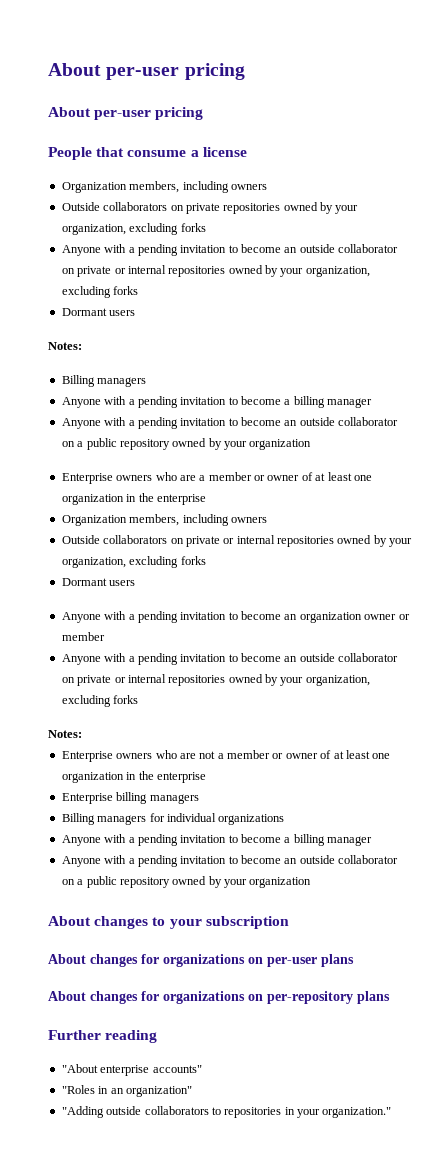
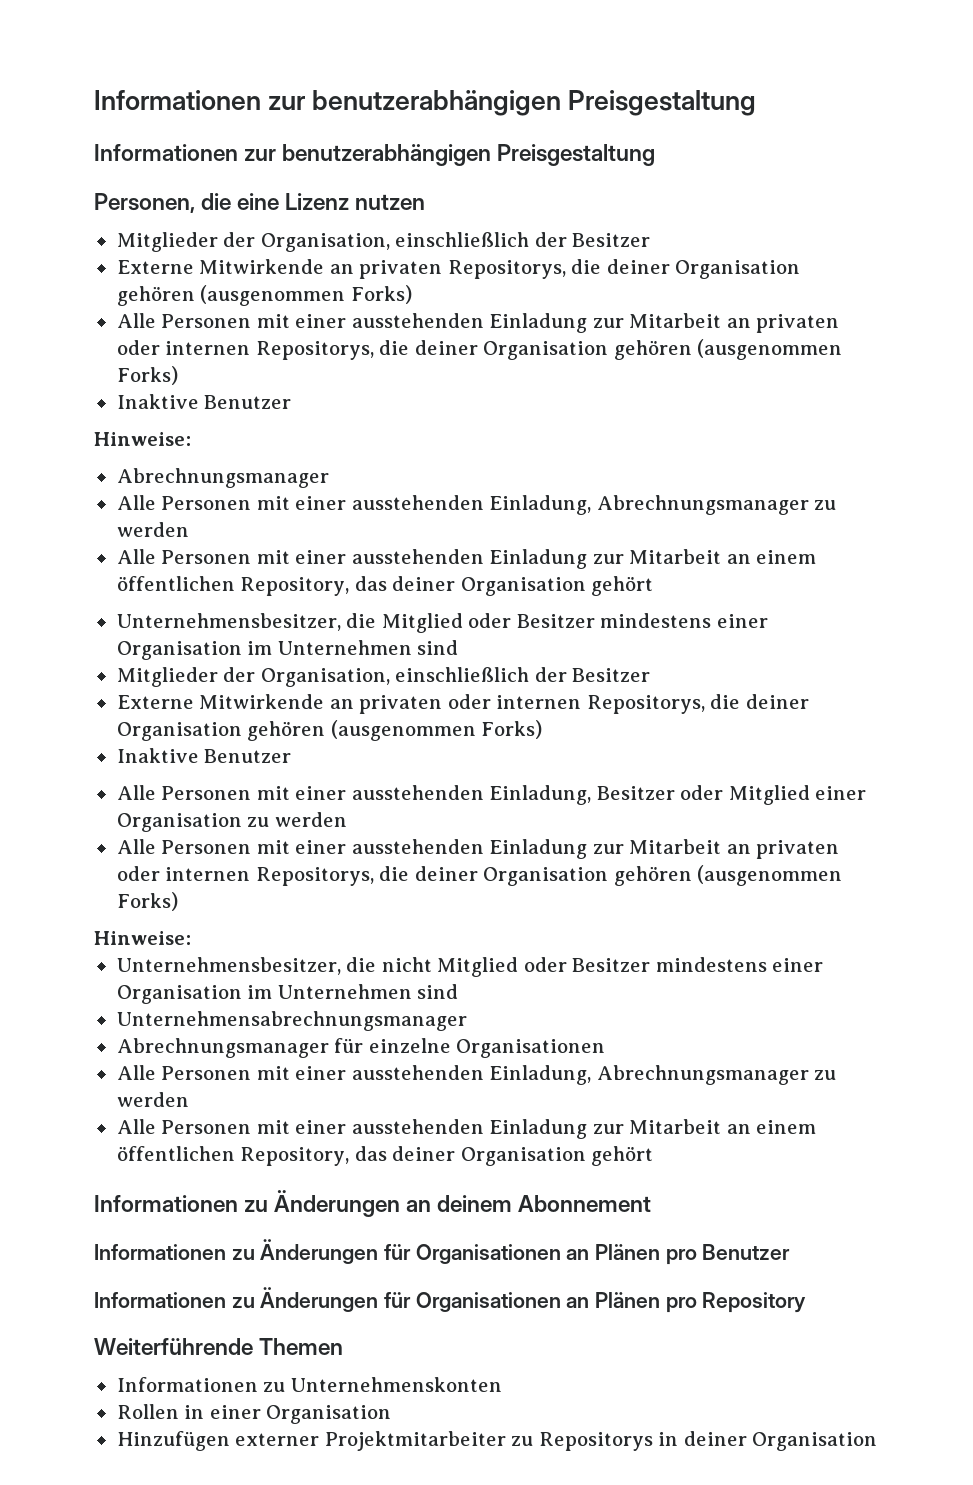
[48,63,245,80] [48,107,204,120] [48,147,247,160] [61,181,267,193] [61,202,359,214] [61,223,206,235] [61,244,399,256] [61,265,370,277] [61,286,139,298] [61,308,136,316] [48,342,82,350] [61,375,147,387] [61,396,373,408] [61,417,399,429] [61,438,312,450] [61,472,372,484] [61,493,206,505] [61,514,267,526] [61,535,413,547] [61,556,206,568] [61,578,136,586] [61,611,410,623] [61,632,105,641] [61,653,399,665] [61,674,370,686] [61,695,139,707] [48,730,82,738] [61,750,391,762] [61,771,206,783] [61,792,199,804] [61,813,285,825] [61,834,373,846] [61,855,399,867] [61,876,312,888] [48,916,289,929] [48,954,354,967] [48,991,390,1004] [48,1030,158,1043] [61,1064,202,1076] [61,1085,192,1097] [61,1106,392,1118] About per-user pricing // About per-user pricing // People that consume a license // Organization members, including owners // Outside collaborators on private repositories owned by your organization, excluding forks // Anyone with a pending invitation to become an outside collaborator on private or internal repositories owned by your organization, excluding forks // Dormant users // Notes: // Billing managers // Anyone with a pending invitation to become a billing manager // Anyone with a pending invitation to become an outside collaborator on a public repository owned by your organization // Enterprise owners who are a member or owner of at least one organization in the enterprise // Organization members, including owners // Outside collaborators on private or internal repositories owned by your organization, excluding forks // Dormant users // Anyone with a pending invitation to become an organization owner or member // Anyone with a pending invitation to become an outside collaborator on private or internal repositories owned by your organization, excluding forks // Notes: // Enterprise owners who are not a member or owner of at least one organization in the enterprise // Enterprise billing managers // Billing managers for individual organizations // Anyone with a pending invitation to become a billing manager // Anyone with a pending invitation to become an outside collaborator on a public repository owned by your organization // About changes to your subscription // About changes for organizations on per-user plans // About changes for organizations on per-repository plans // Further reading // "About enterprise accounts" // "Roles in an organization" // "Adding outside collaborators to repositories in your organization." -> [94,90,757,116] [94,144,656,166] [94,193,426,213] [116,232,651,252] [116,259,801,279] [116,285,412,306] [116,313,840,333] [116,339,843,360] [116,366,178,385] [116,394,292,409] [94,432,191,446] [116,468,329,488] [116,495,837,515] [116,522,189,537] [116,549,817,569] [116,576,654,596] [116,613,768,633] [116,640,459,660] [116,667,651,687] [116,694,809,714] [116,720,543,741] [116,748,292,763] [116,785,867,805] [116,812,347,832] [116,839,840,859] [116,865,843,886] [116,892,178,911] [94,931,191,945] [116,957,824,977] [116,984,459,1004] [116,1011,467,1031] [116,1038,606,1058] [116,1065,837,1085] [116,1092,189,1107] [116,1119,817,1139] [116,1146,654,1166] [94,1190,652,1217] [94,1239,791,1265] [94,1287,807,1313] [94,1338,344,1355] [116,1377,502,1392] [116,1404,392,1424] [116,1431,878,1451] Informationen zur benutzerabhängigen Preisgestaltung // Informationen zur benutzerabhängigen Preisgestaltung // Personen, die eine Lizenz nutzen // Mitglieder der Organisation, einschließlich der Besitzer // Externe Mitwirkende an privaten Repositorys, die deiner Organisation gehören (ausgenommen Forks) // Alle Personen mit einer ausstehenden Einladung zur Mitarbeit an privaten oder internen Repositorys, die deiner Organisation gehören (ausgenommen Forks) // Inaktive Benutzer // Hinweise: // Abrechnungsmanager // Alle Personen mit einer ausstehenden Einladung, Abrechnungsmanager zu werden // Alle Personen mit einer ausstehenden Einladung zur Mitarbeit an einem öffentlichen Repository, das deiner Organisation gehört // Unternehmensbesitzer, die Mitglied oder Besitzer mindestens einer Organisation im Unternehmen sind // Mitglieder der Organisation, einschließlich der Besitzer // Externe Mitwirkende an privaten oder internen Repositorys, die deiner Organisation gehören (ausgenommen Forks) // Inaktive Benutzer // Alle Personen mit einer ausstehenden Einladung, Besitzer oder Mitglied einer Organisation zu werden // Alle Personen mit einer ausstehenden Einladung zur Mitarbeit an privaten oder internen Repositorys, die deiner Organisation gehören (ausgenommen Forks) // Hinweise: // Unternehmensbesitzer, die nicht Mitglied oder Besitzer mindestens einer Organisation im Unternehmen sind // Unternehmensabrechnungsmanager // Abrechnungsmanager für einzelne Organisationen // Alle Personen mit einer ausstehenden Einladung, Abrechnungsmanager zu werden // Alle Personen mit einer ausstehenden Einladung zur Mitarbeit an einem öffentlichen Repository, das deiner Organisation gehört // Informationen zu Änderungen an deinem Abonnement // Informationen zu Änderungen für Organisationen an Plänen pro Benutzer // Informationen zu Änderungen für Organisationen an Plänen pro Repository // Weiterführende Themen // Informationen zu Unternehmenskonten // Rollen in einer Organisation // Hinzufügen externer Projektmitarbeiter zu Repositorys in deiner Organisation

